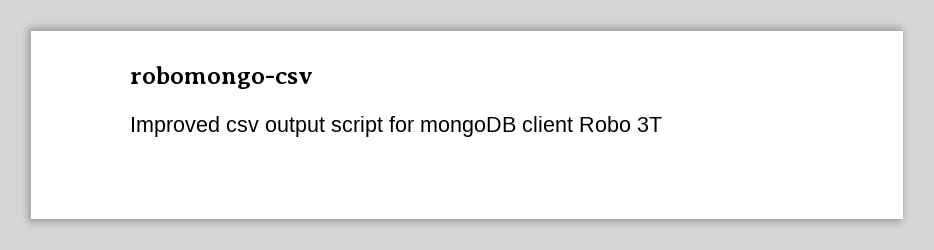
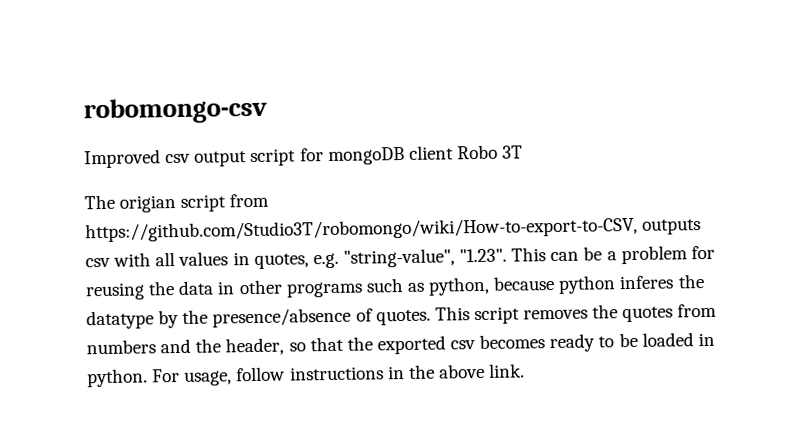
(662, 124) none -> [84,193,270,213] [85,216,702,243] [85,245,715,269] [85,274,705,301] [86,303,718,330] [86,332,715,356] [87,363,526,388] // The origian script from https://github.com/Studio3T/robomongo/wiki/How-to-export-to-CSV, outputs csv with all values in quotes, e.g. "string-value", "1.23". This can be a problem for reusing the data in other programs such as python, because python inferes the datatype by the presence/absence of quotes. This script removes the quotes from numbers and the header, so that the exported csv becomes ready to be loaded in python. For usage, follow instructions in the above link.

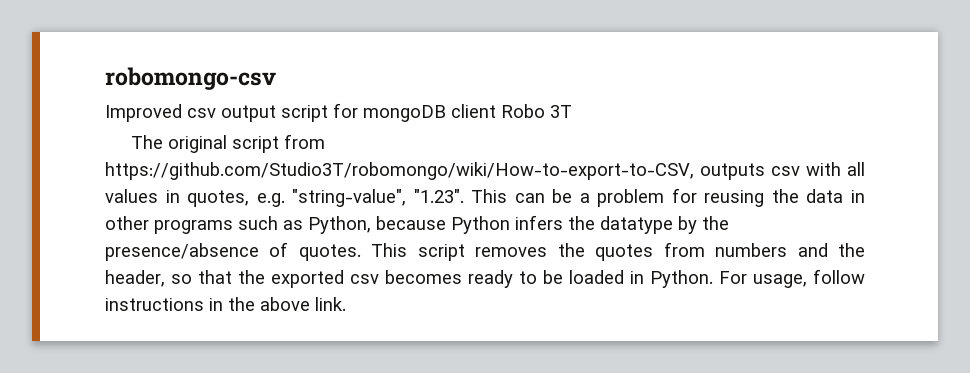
[119,194,177,213] origian -> [167,135,227,153] original
[428,275,675,296] python, because python inferes -> [308,215,563,234] Python, because Python infers
[87,368,148,388] python. -> [650,270,713,288] Python.

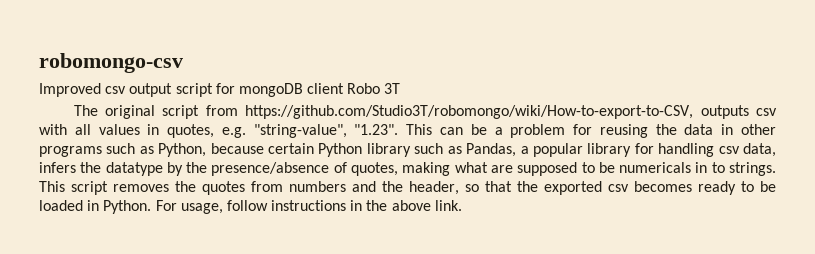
[451,216,510,234] Python -> [268,143,776,157] certain Python library such as Pandas, a popular library for handling csv data,
[298,244,361,261] quotes. -> [351,162,776,176] quotes, making what are supposed to be numericals in to strings.

